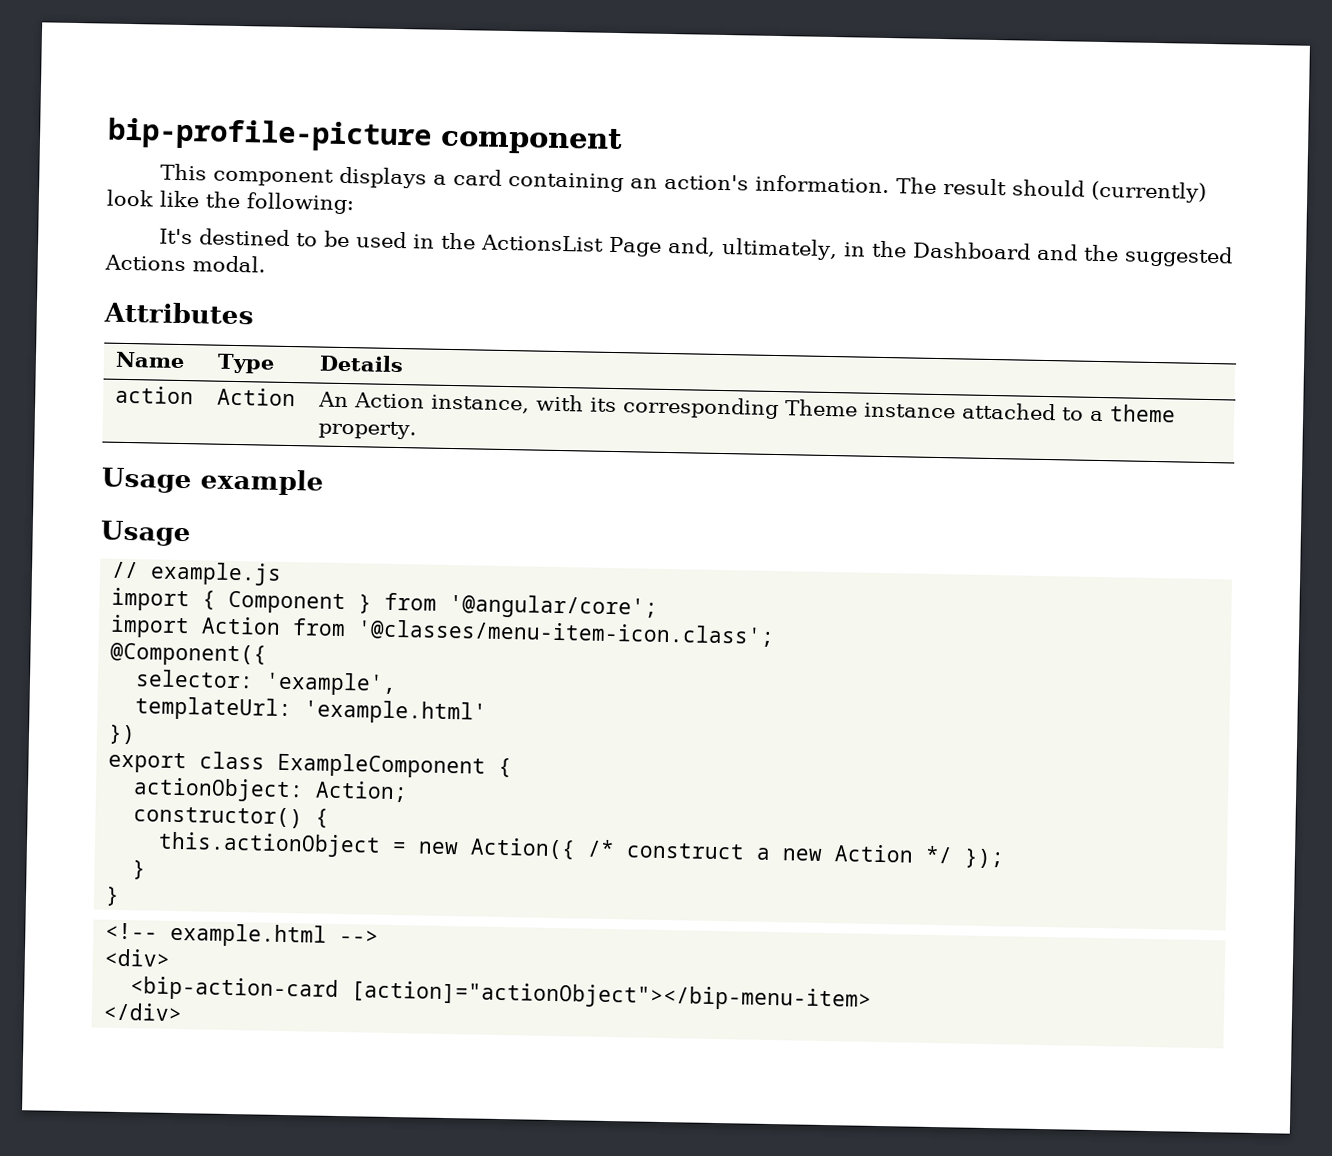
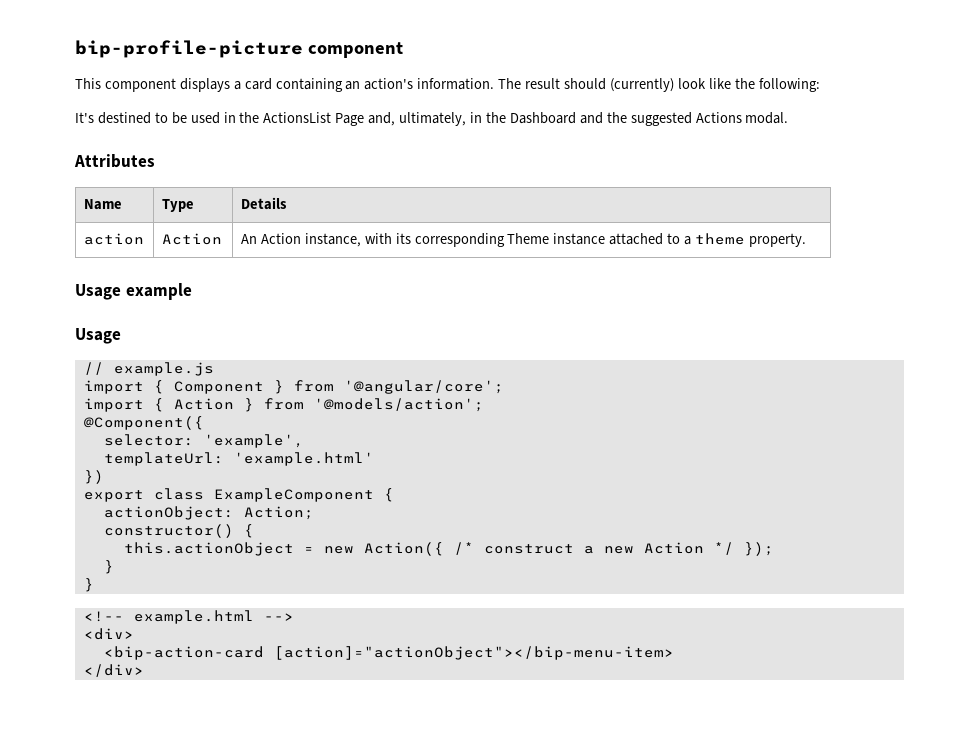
[201,616,776,648] Action from '@classes/menu-item-icon.class'; -> [153,398,484,412] { Action } from '@models/action';

